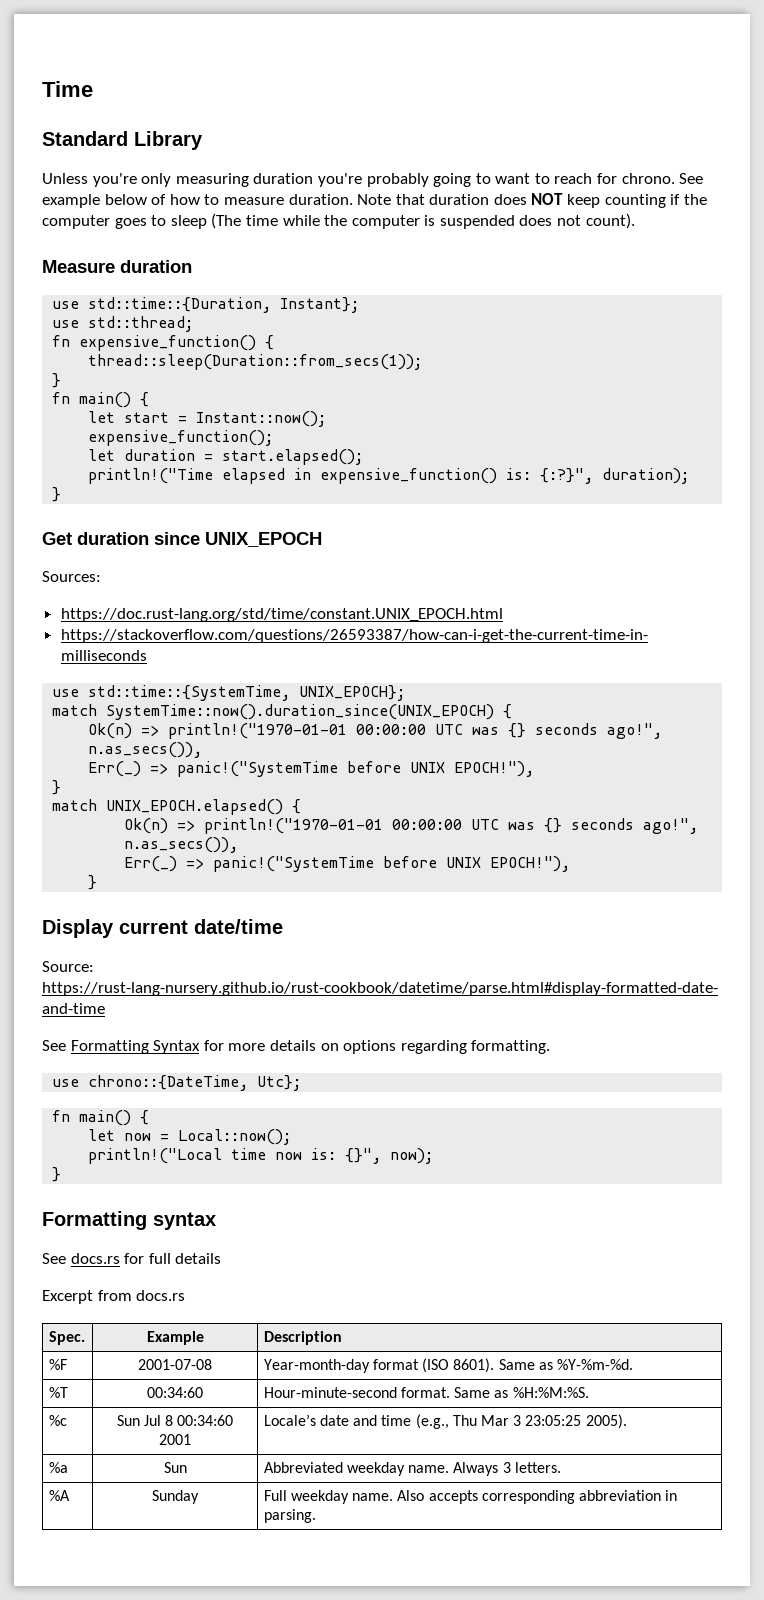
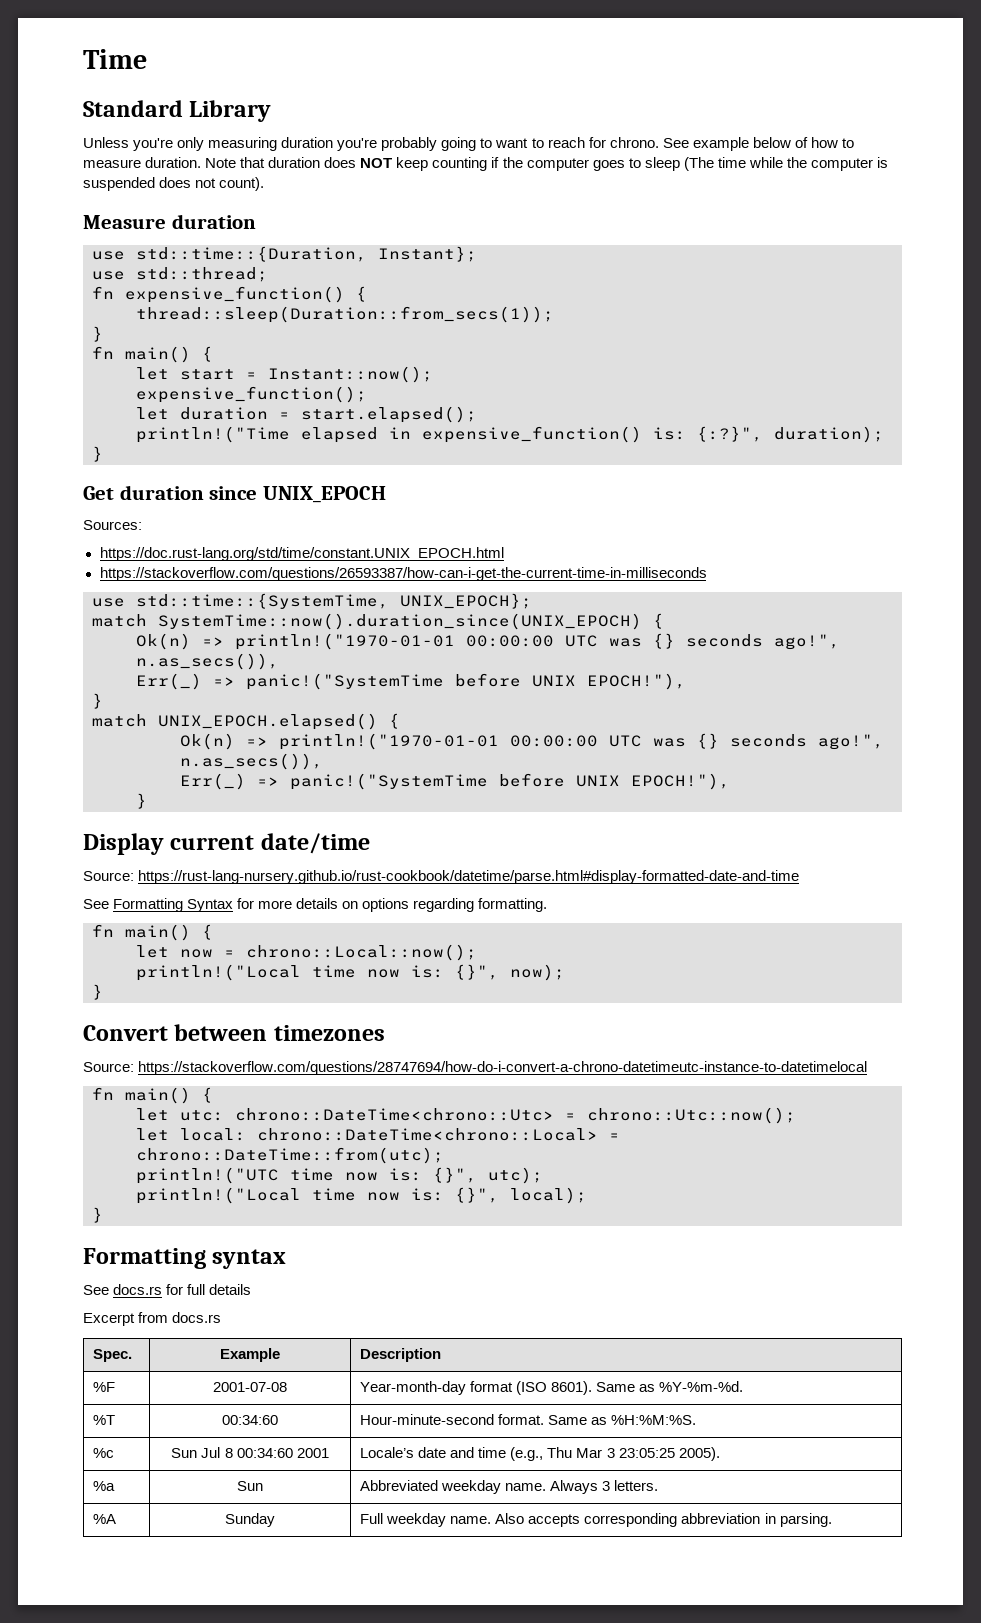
[52,1075,302,1091] // use chrono::{DateTime, Utc}; -> (548, 905) none
[178,1129,292,1145] Local::now(); -> [246,944,477,961] chrono::Local::now();
(62, 1174) none -> [83,1024,385,1041] [83,1061,868,1075] [92,1087,213,1104] [136,1107,796,1124] [136,1128,620,1141] [136,1147,444,1164] [136,1167,543,1184] [136,1187,587,1204] [92,1207,103,1223] // Convert between timezones // Source: https://stackoverflow.com/questions/28747694/how-do-i-convert-a-chrono-datetimeutc-instance-to-datetimelocal // fn main() { // let utc: chrono::DateTime<chrono::Utc> = chrono::Utc::now(); // let local: chrono::DateTime<chrono::Local> = chrono::DateTime::from(utc); // println!("UTC time now is: {}", utc); // println!("Local time now is: {}", local); // }

